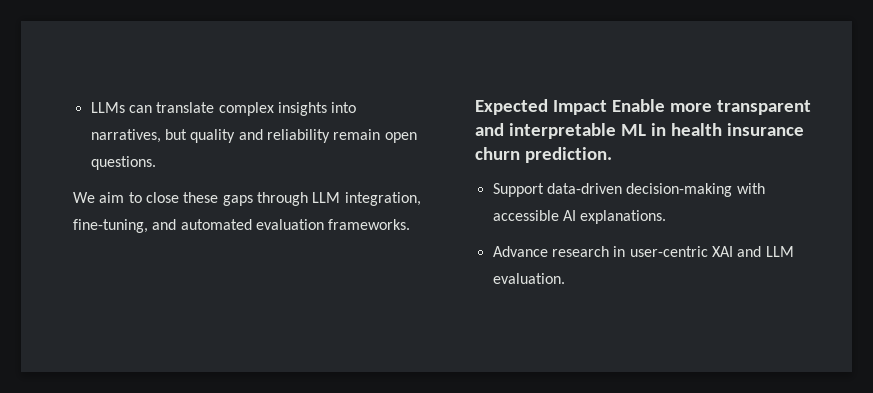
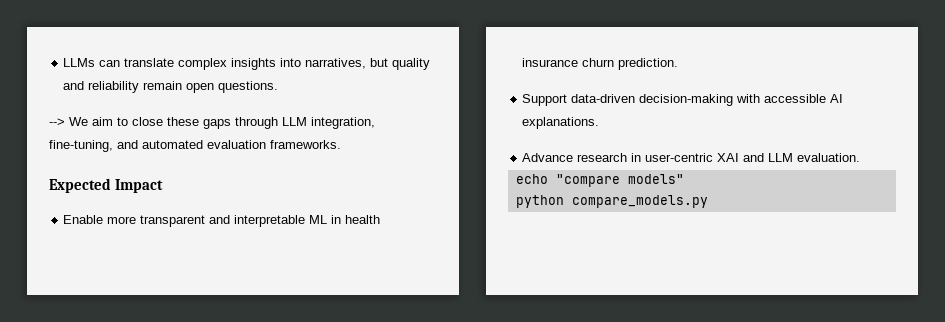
(156, 163) none -> [49,118,65,126] -->
(607, 107) none -> (163, 186) //
(565, 278) none -> [515,174,684,187] [515,195,708,208] // echo "compare models" // python compare_models.py

